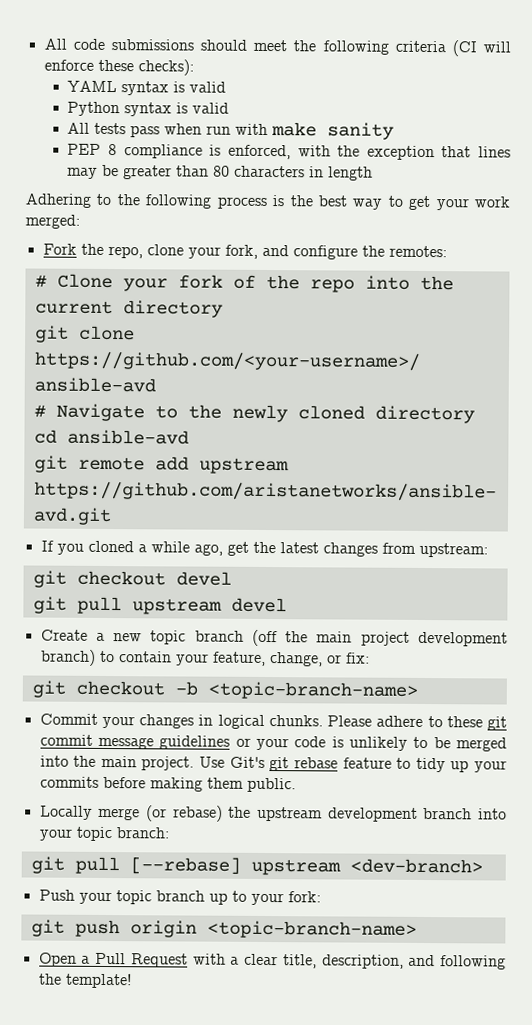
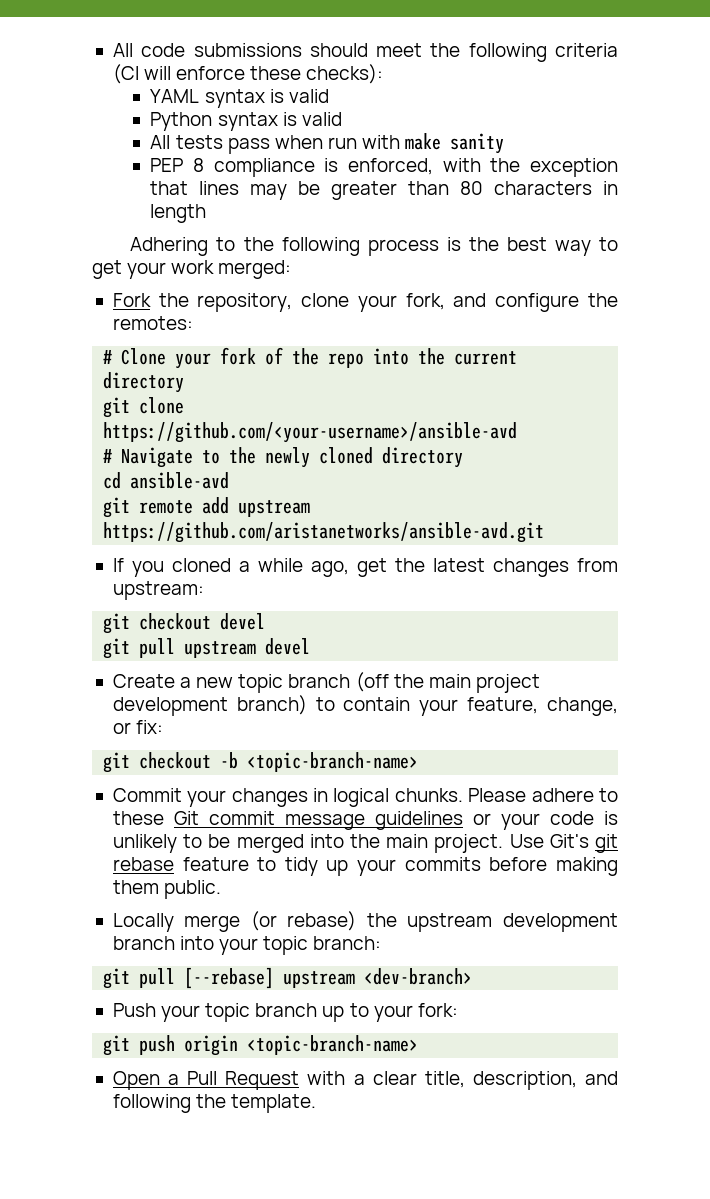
[107,245,143,259] repo, -> [197,293,293,312] repository,
[487,716,508,731] git -> [173,811,199,825] Git
[65,972,132,989] template! -> [231,1094,317,1113] template.

